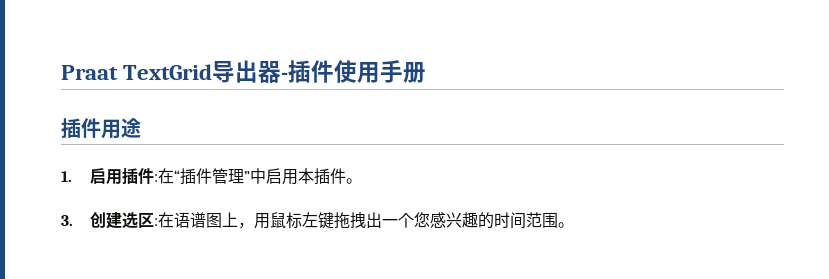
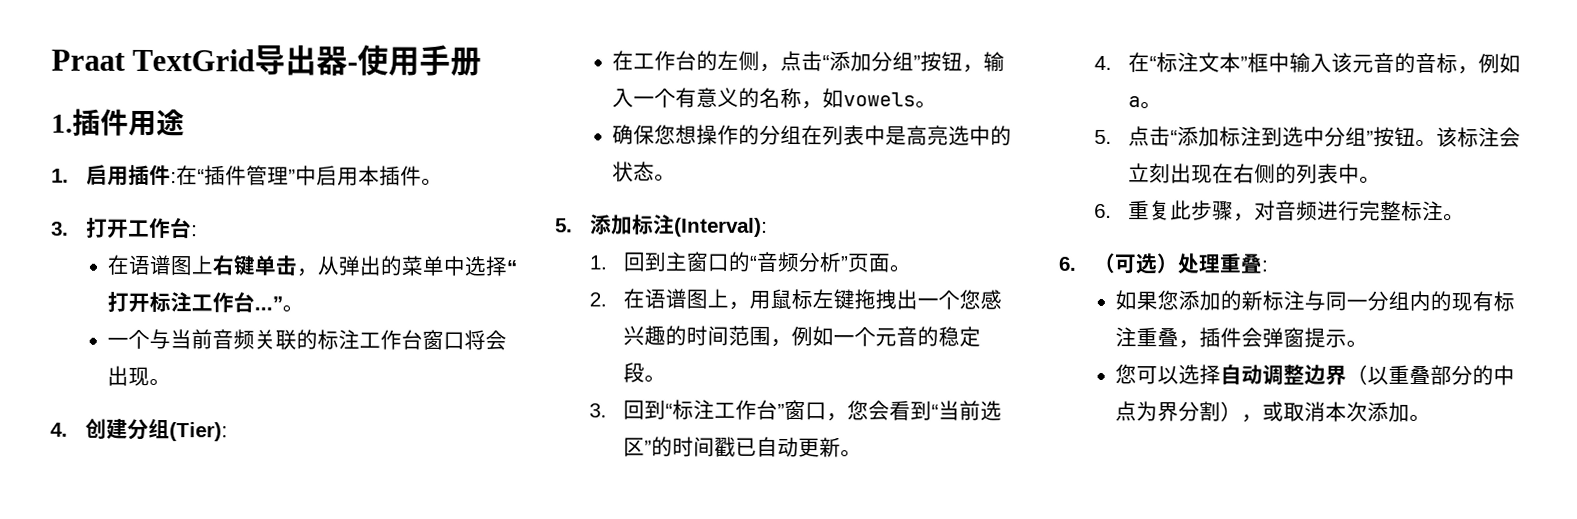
[288,60,335,83] 插件 -> (359, 67) none
(427, 72) none -> [51,114,73,133] 1.
[89,212,158,229] 创建选区: -> [85,217,198,239] [107,254,518,277] [107,291,305,313] [107,328,508,351] [107,365,172,387] [50,418,228,442] [612,50,1006,73] [612,87,938,110] [612,124,1013,146] [612,161,677,182] [555,214,768,237] [588,251,912,273] [588,292,607,307] 打开工作台: // 在语谱图上右键单击，从弹出的菜单中选择“打开标注工作台...”。 // 一个与当前音频关联的标注工作台窗口将会出现。 // 4.创建分组(Tier): // 在工作台的左侧，点击“添加分组”按钮，输入一个有意义的名称，如vowels。 // 确保您想操作的分组在列表中是高亮选中的状态。 // 5.添加标注(Interval): // 1.回到主窗口的“音频分析”页面。 // 2.
(558, 220) none -> [770,326,982,348] [623,362,667,383] [588,399,1003,422] [623,436,863,458] [1093,52,1522,75] [1128,96,1163,110] [1093,126,1522,148] [1128,163,1382,184] [1093,200,1466,222] [1058,252,1268,275] [1115,290,1516,312] [1115,327,1369,349] [1115,364,1516,386] [1115,401,1411,423] ，例如一个元音的稳定段。 // 3.回到“标注工作台”窗口，您会看到“当前选区”的时间戳已自动更新。 // 4.在“标注文本”框中输入该元音的音标，例如a。 // 5.点击“添加标注到选中分组”按钮。该标注会立刻出现在右侧的列表中。 // 6.重复此步骤，对音频进行完整标注。 // 6.（可选）处理重叠: // 如果您添加的新标注与同一分组内的现有标注重叠，插件会弹窗提示。 // 您可以选择自动调整边界（以重叠部分的中点为界分割），或取消本次添加

